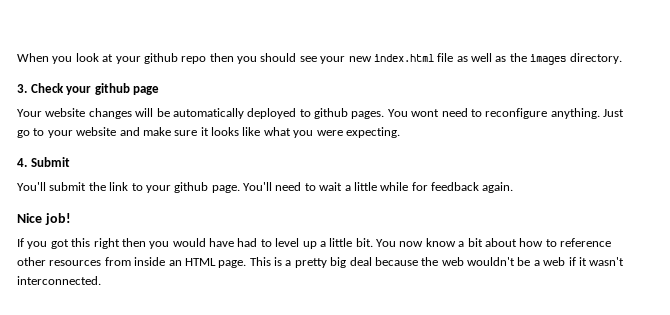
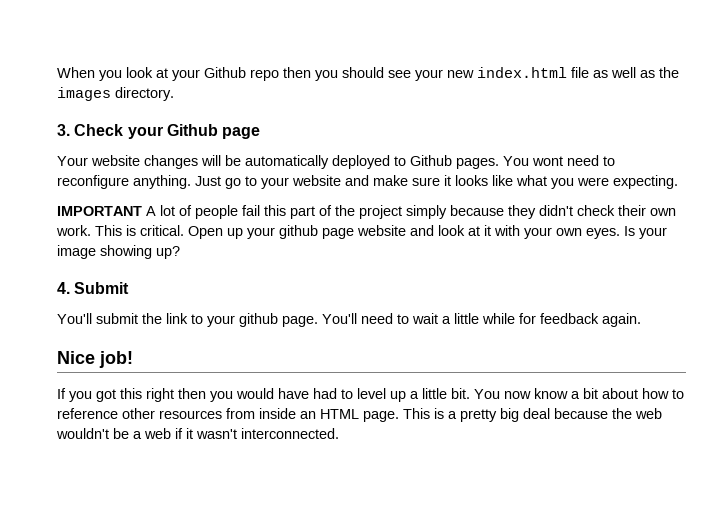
[143,53,178,64] github -> [204,67,246,78] Github
[94,83,130,95] github -> [166,124,218,136] Github
[314,108,348,119] github -> [410,155,452,166] Github
(400, 132) none -> [57,205,676,219] [56,225,667,239] [57,245,180,259] // IMPORTANT A lot of people fail this part of the project simply because they didn't check their own work. This is critical. Open up your github page website and look at it with your own eyes. Is your image showing up?

